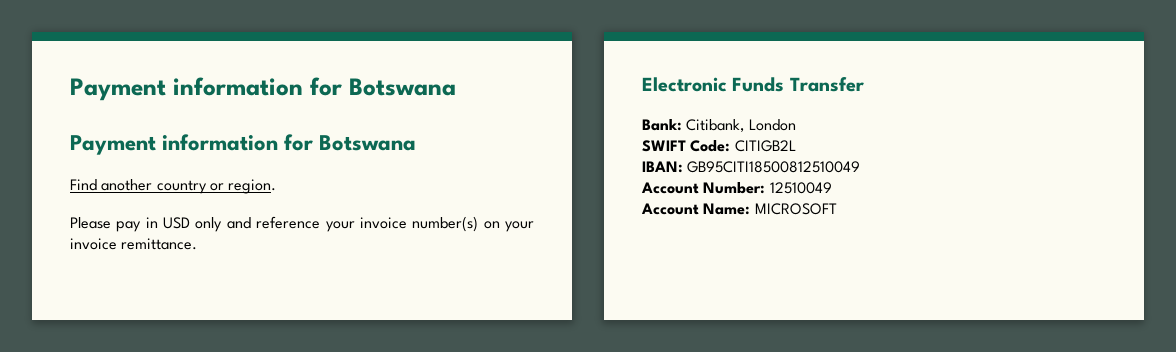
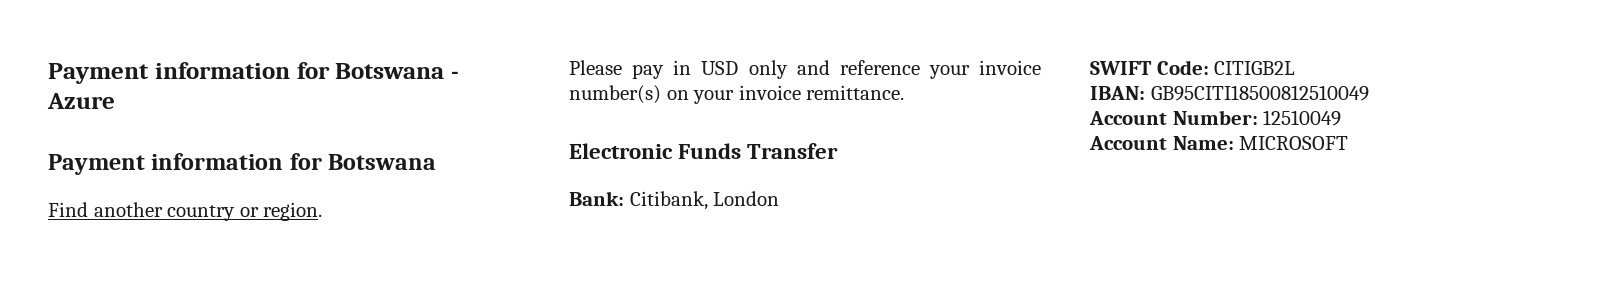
[70,77,456,101] Payment information for Botswana -> [48,62,459,84] [47,93,115,109] Payment information for Botswana - Azure

